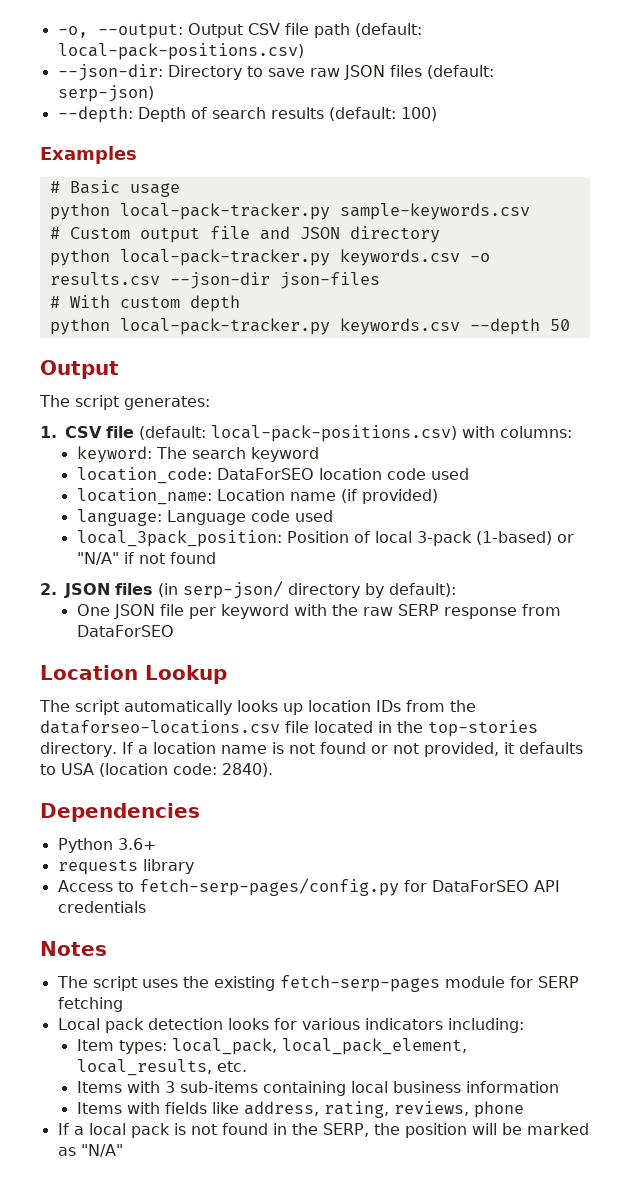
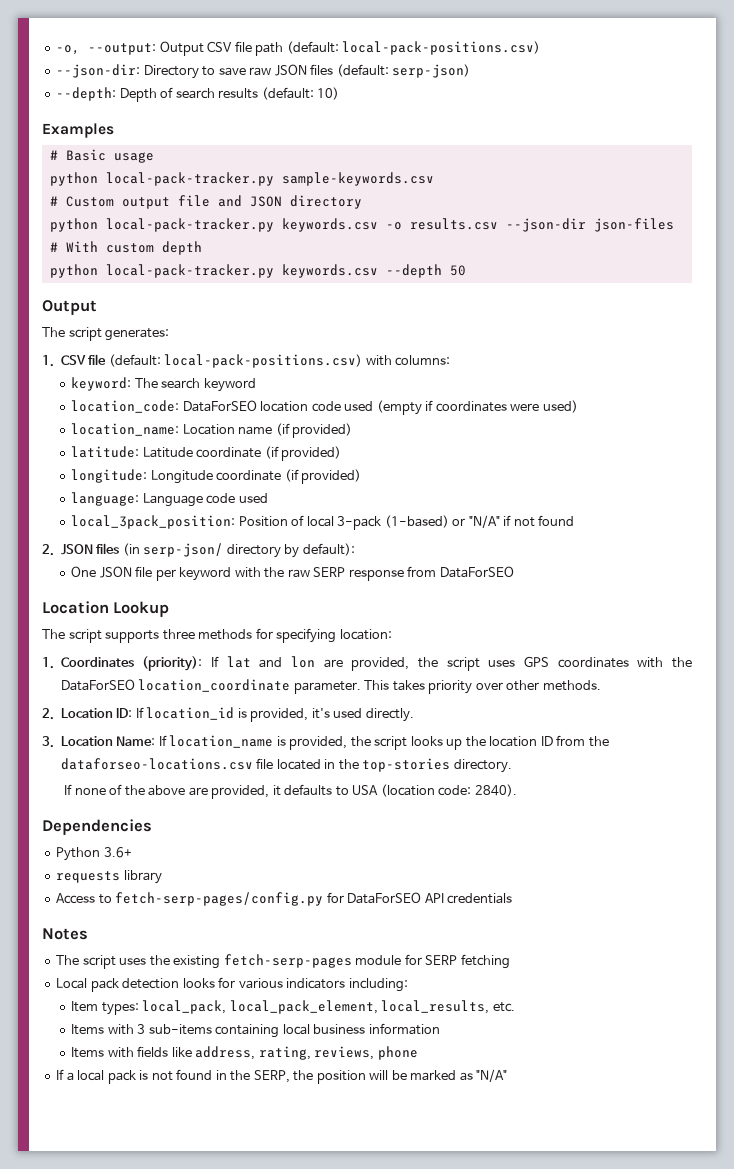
[400,107,437,121] 100) -> [317,87,340,100] 10)
(469, 474) none -> [376,400,578,415] (empty if coordinates were used)
(438, 496) none -> [71,446,342,461] [71,469,362,484] // latitude: Latitude coordinate (if provided) // longitude: Longitude coordinate (if provided)
[124,700,401,715] automatically looks up location IDs -> [105,628,392,643] [42,656,693,671] [60,679,601,694] [42,707,414,722] [42,735,553,750] supports three methods for specifying location: // 1. Coordinates (priority): If lat and lon are provided, the script uses GPS coordinates with the DataForSEO location_coordinate parameter. This takes priority over other methods. // 2. Location ID: If location_id is provided, it's used directly. // 3. Location Name: If location_name is provided, the script looks up the location ID
[121,742,419,754] If a location name is not found or not -> [64,784,208,796] // If none of the above are

